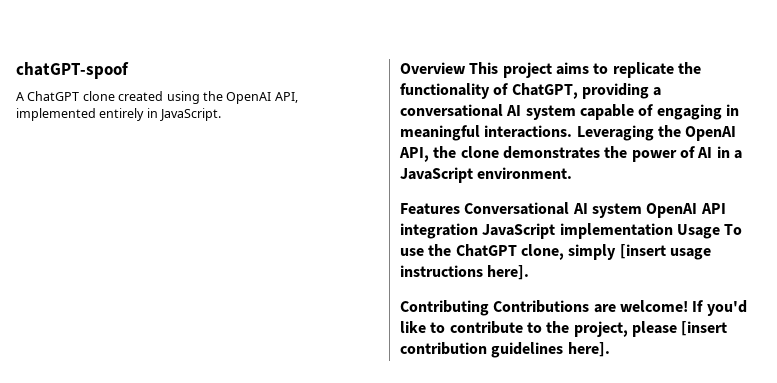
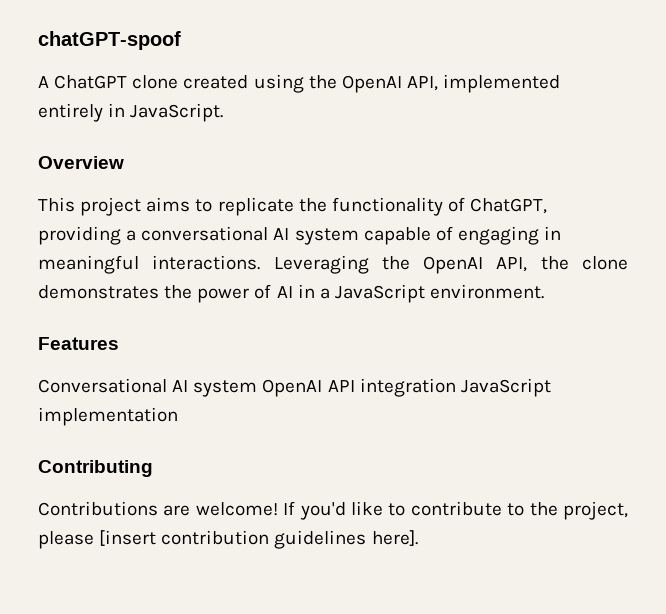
(466, 68) none -> (124, 162) //
(460, 209) none -> (119, 343) //
[676,224,743,239] [400,244,711,260] [400,265,530,280] Usage To use the ChatGPT clone, simply [insert usage instructions here]. -> (178, 416) none
(489, 308) none -> (153, 468) //

